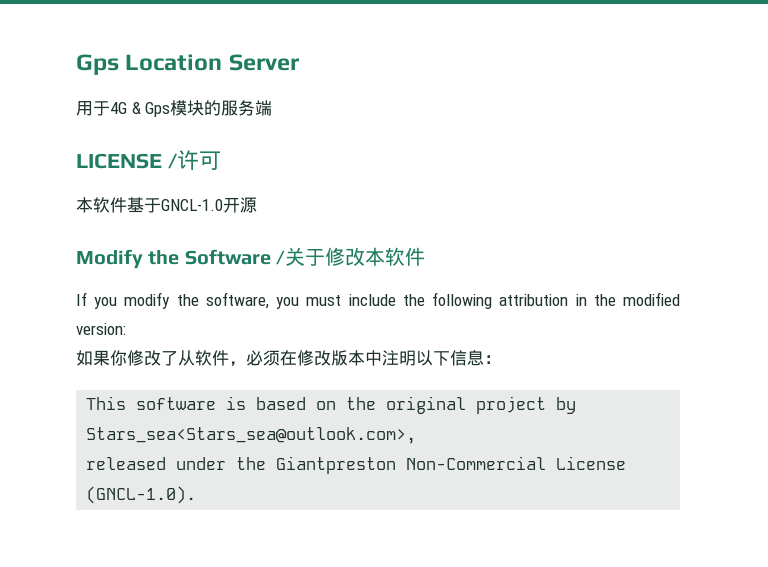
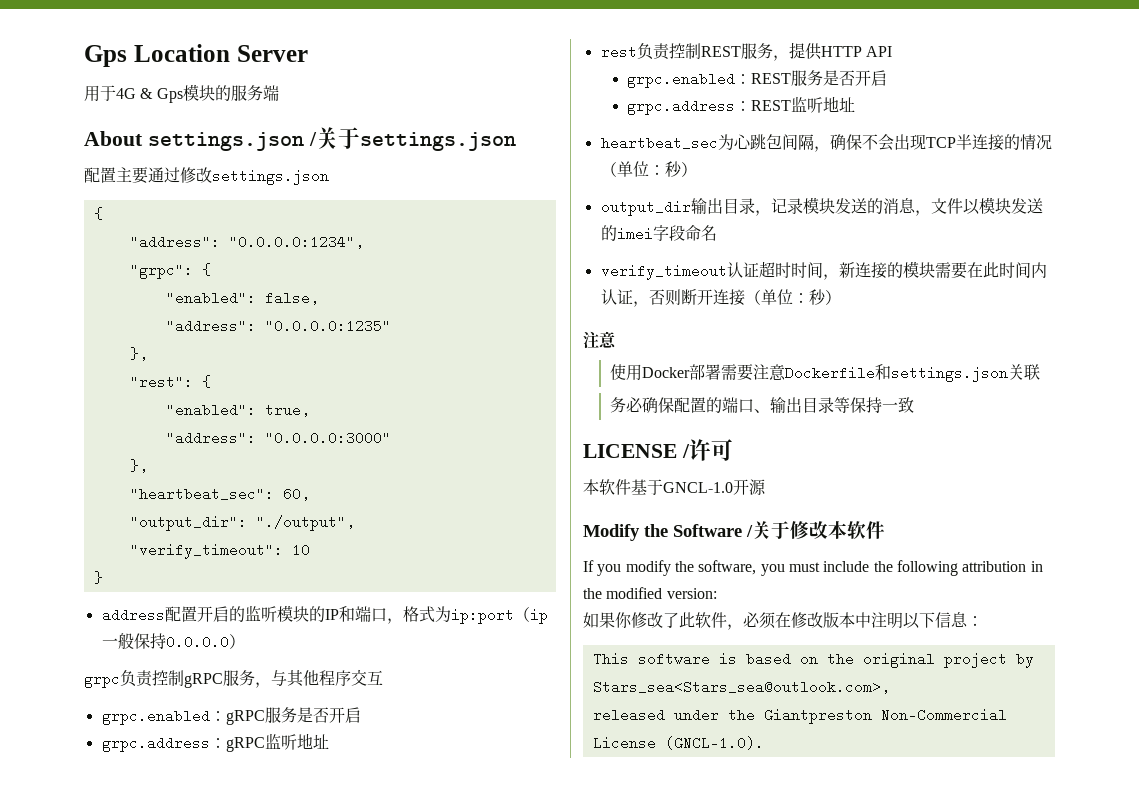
(273, 108) none -> [84,127,516,151] [84,167,329,185] [93,207,103,220] [129,235,364,249] [129,263,211,279] [165,291,319,305] [165,319,391,333] [129,347,148,361] [129,375,211,389] [165,403,310,417] [165,431,391,445] [129,459,148,473] [129,487,310,501] [129,515,355,531] [129,543,310,559] [93,571,103,584] [101,605,548,624] [101,633,245,649] [84,669,383,688] [101,707,361,725] [101,733,329,752] [600,42,892,61] [627,70,888,88] [627,96,856,115] [600,134,1052,152] [600,161,697,177] [600,197,1043,216] [600,225,717,241] [600,261,1047,280] [600,289,841,307] [583,331,616,349] [609,364,1040,382] [609,397,914,413] // About settings.json /关于settings.json // 配置主要通过修改settings.json // { // "address": "0.0.0.0:1234", // "grpc": { // "enabled": false, // "address": "0.0.0.0:1235" // }, // "rest": { // "enabled": true, // "address": "0.0.0.0:3000" // }, // "heartbeat_sec": 60, // "output_dir": "./output", // "verify_timeout": 10 // } // address配置开启的监听模块的IP和端口，格式为ip:port（ip一般保持0.0.0.0） // grpc负责控制gRPC服务，与其他程序交互 // grpc.enabled：gRPC服务是否开启 // grpc.address：gRPC监听地址 // rest负责控制REST服务，提供HTTP API // grpc.enabled：REST服务是否开启 // grpc.address：REST监听地址 // heartbeat_sec为心跳包间隔，确保不会出现TCP半连接的情况（单位：秒） // output_dir输出目录，记录模块发送的消息，文件以模块发送的imei字段命名 // verify_timeout认证超时时间，新连接的模块需要在此时间内认证，否则断开连接（单位：秒） // 注意 // 使用Docker部署需要注意Dockerfile和settings.json关联 // 务必确保配置的端口、输出目录等保持一致
[178,350,195,366] 从 -> [679,612,695,628] 此

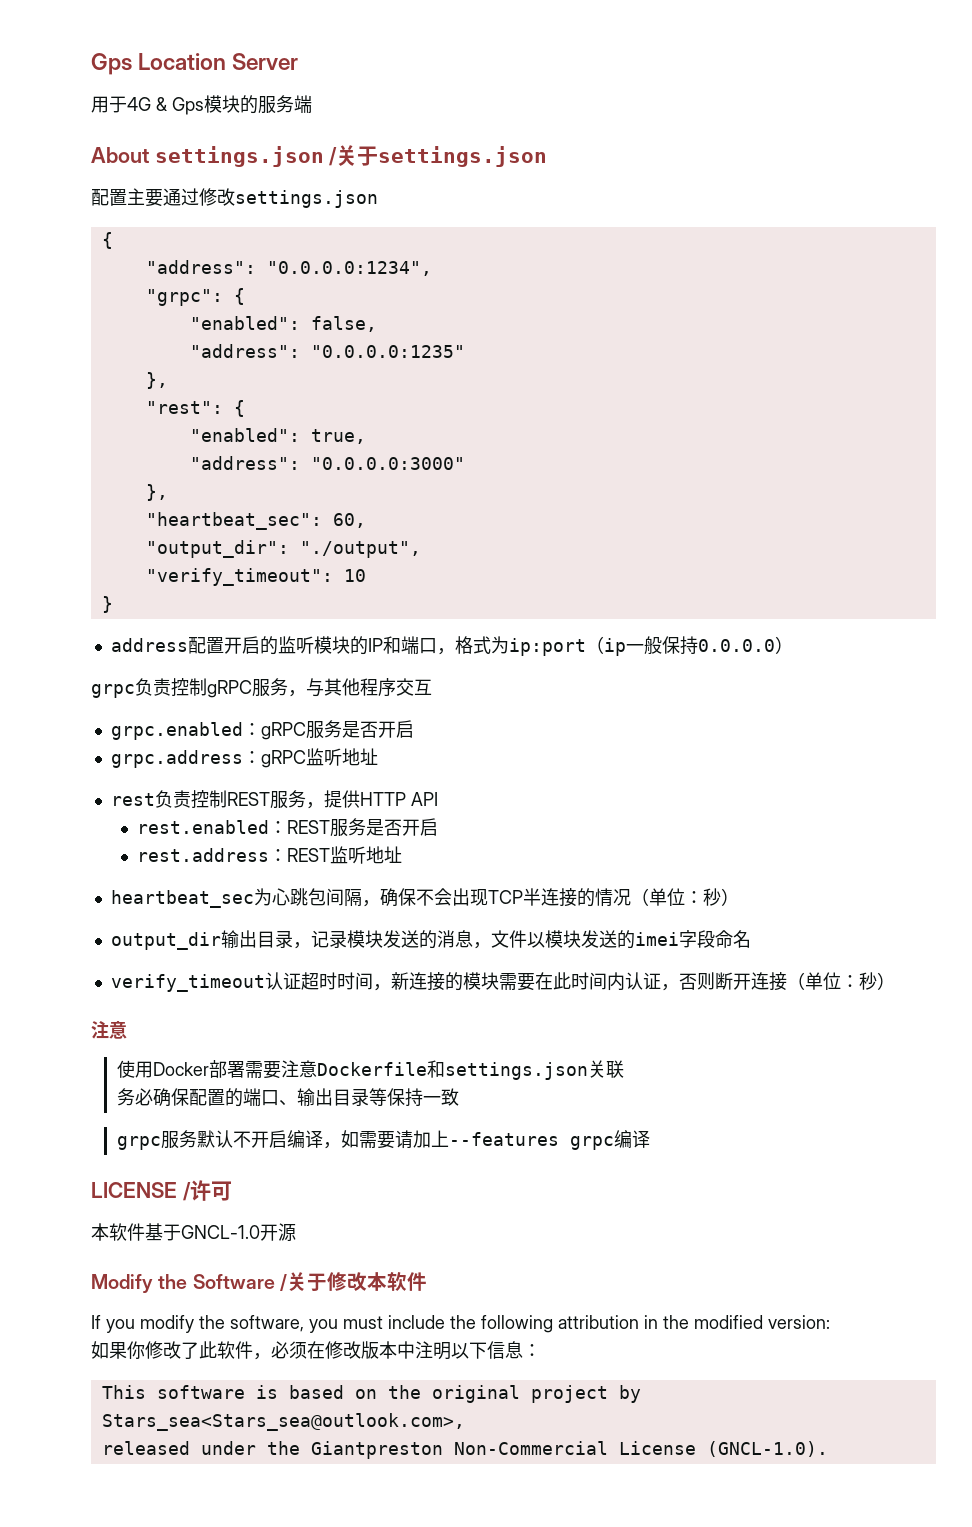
[627,72,736,88] grpc.enabled -> [136,820,269,834] rest.enabled
[627,99,736,115] grpc.address -> [136,848,269,862] rest.address
(914, 405) none -> [117,1130,651,1150] // grpc服务默认不开启编译，如需要请加上--features grpc编译

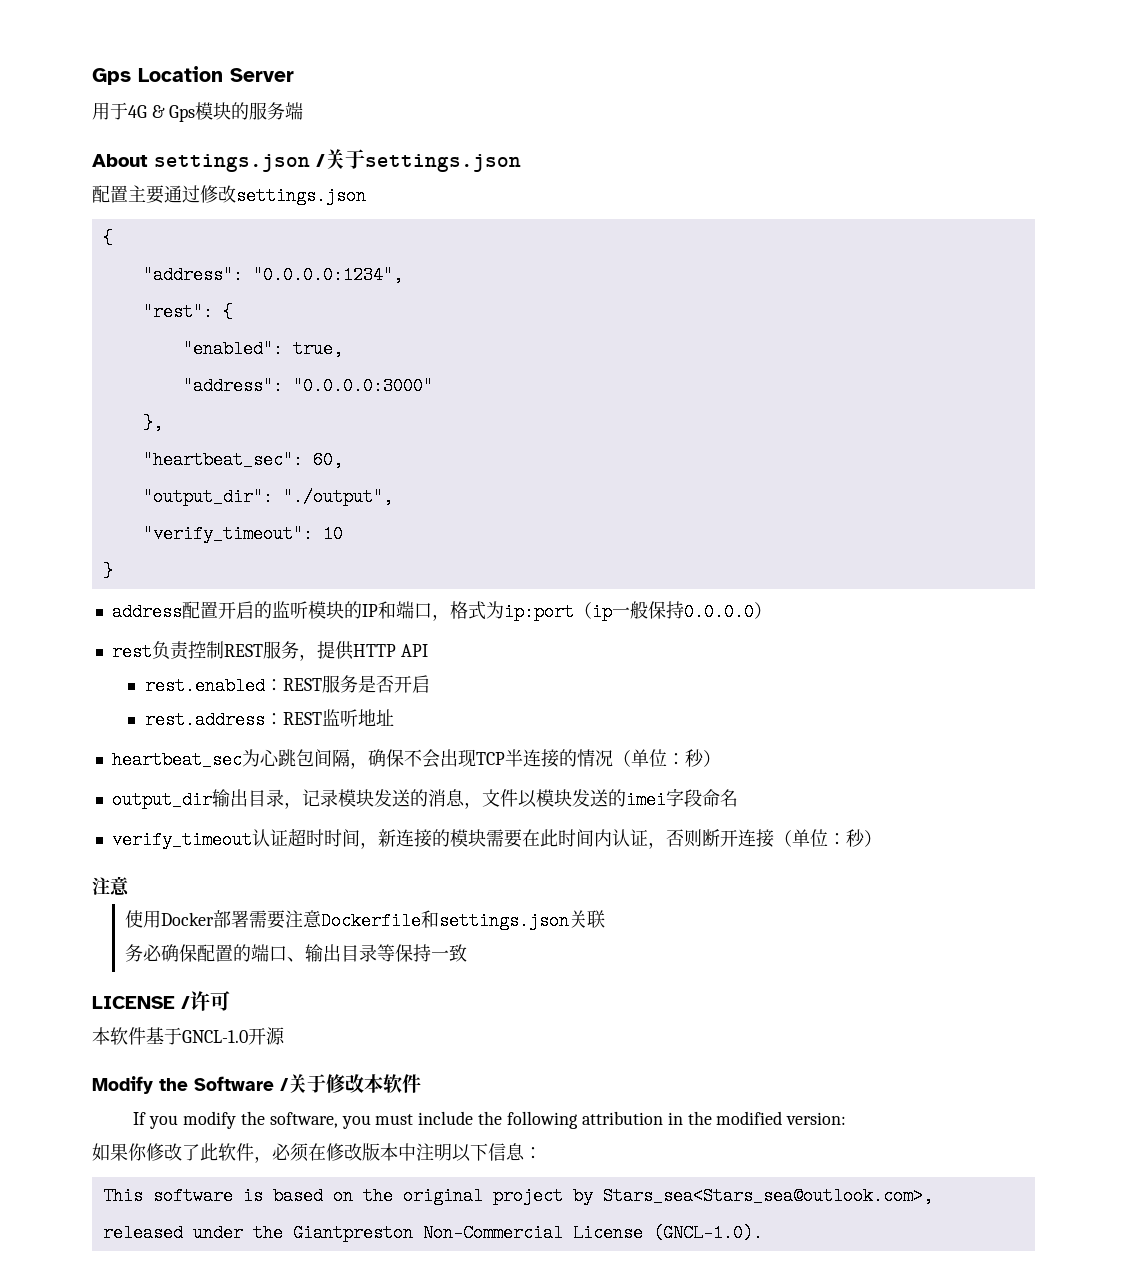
[145,288,245,306] [189,316,377,332] [189,344,465,358] [145,372,168,389] // "grpc": { // "enabled": false, // "address": "0.0.0.0:1235" // }, -> (403, 275) none
[91,678,432,698] [110,720,414,740] [110,748,378,768] // grpc负责控制gRPC服务，与其他程序交互 // grpc.enabled：gRPC服务是否开启 // grpc.address：gRPC监听地址 -> (772, 610) none
[117,1130,651,1150] // grpc服务默认不开启编译，如需要请加上--features grpc编译 -> (467, 953) none

